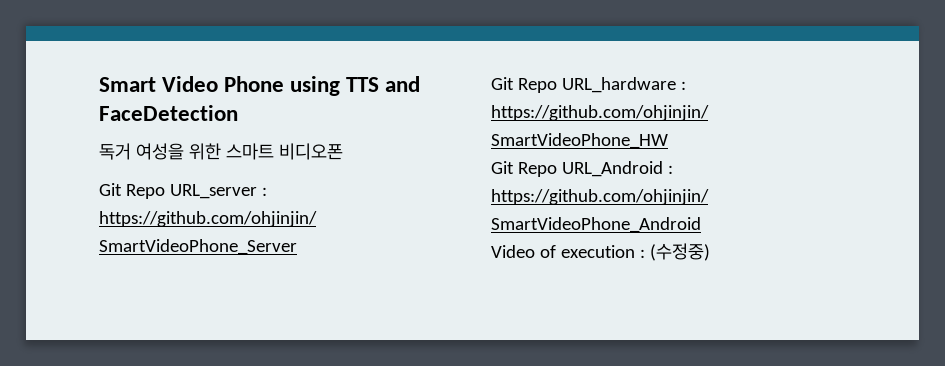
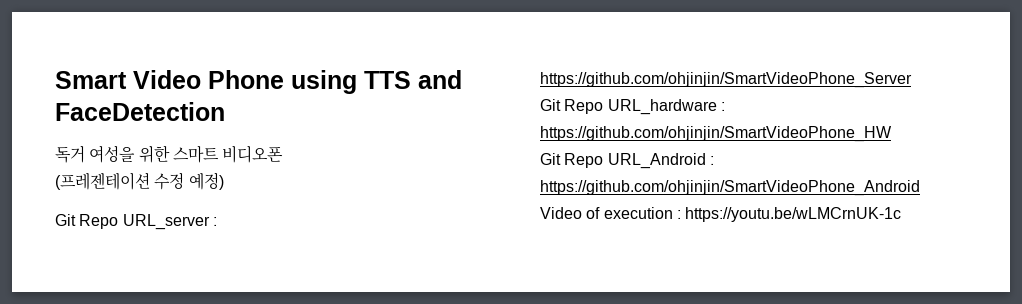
(343, 151) none -> [55,172,224,190] // (프레젠테이션 수정 예정)
[649,243,710,261] (수정중) -> [685,207,902,222] https://youtu.be/wLMCrnUK-1c

